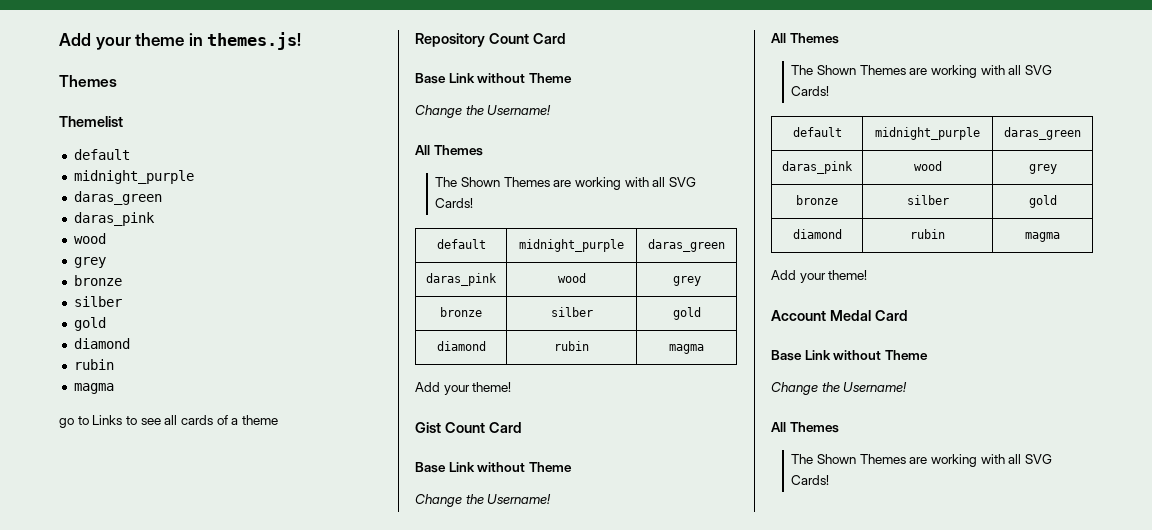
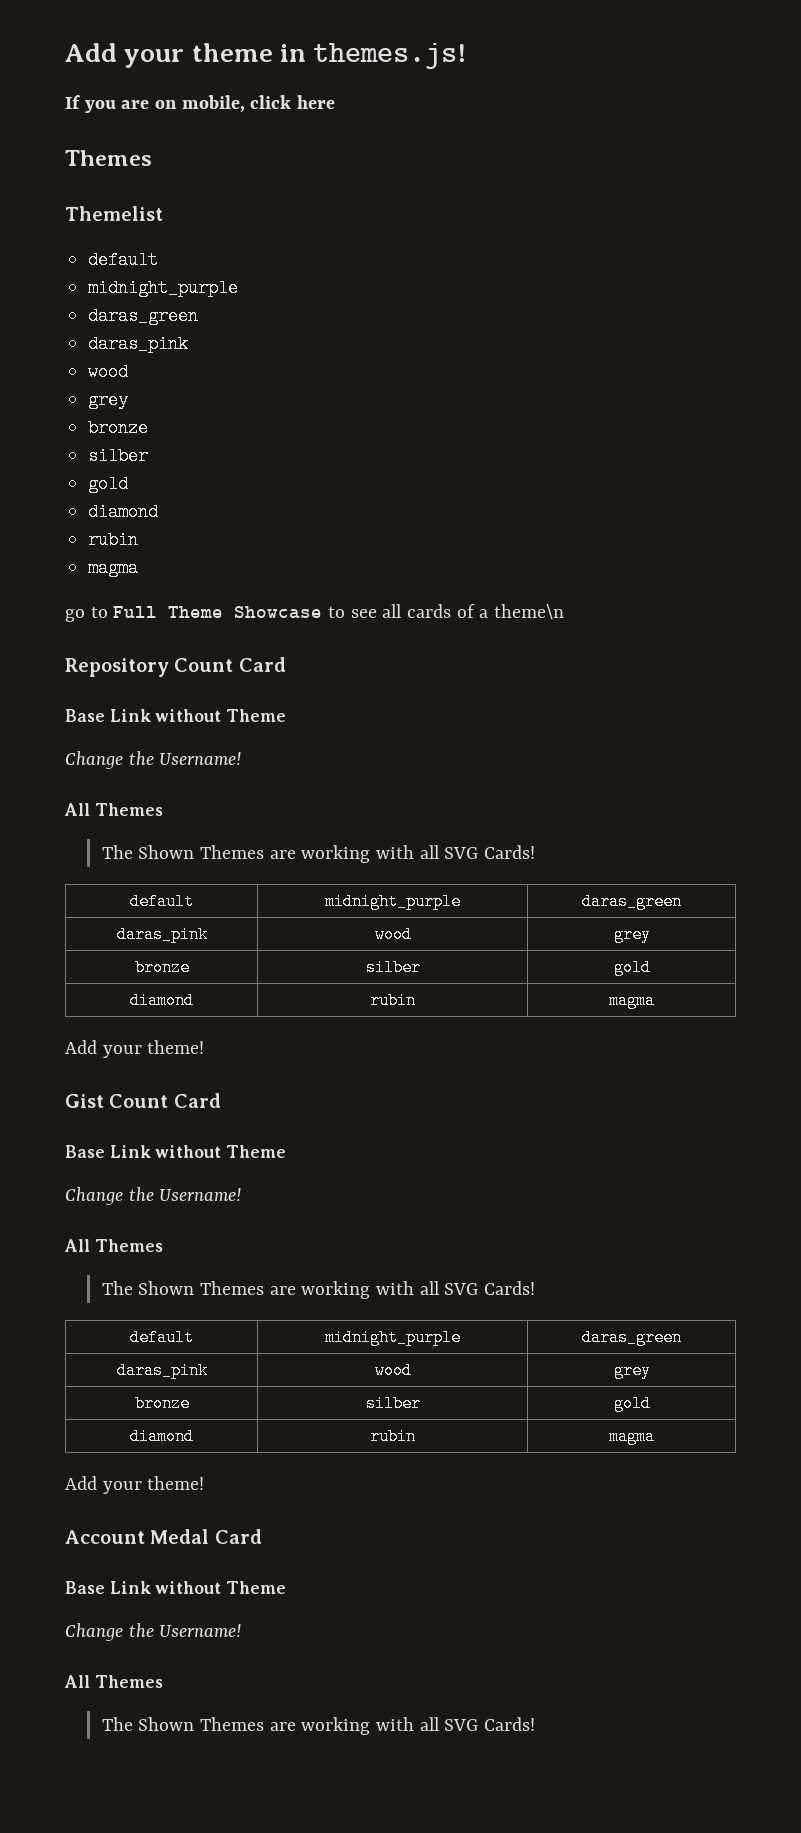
(302, 41) none -> [65,95,336,113] // If you are on mobile, click here
[92,415,123,425] Links -> [113,606,323,619] Full Theme Showcase
[241,415,278,425] theme -> [494,604,565,620] theme\n

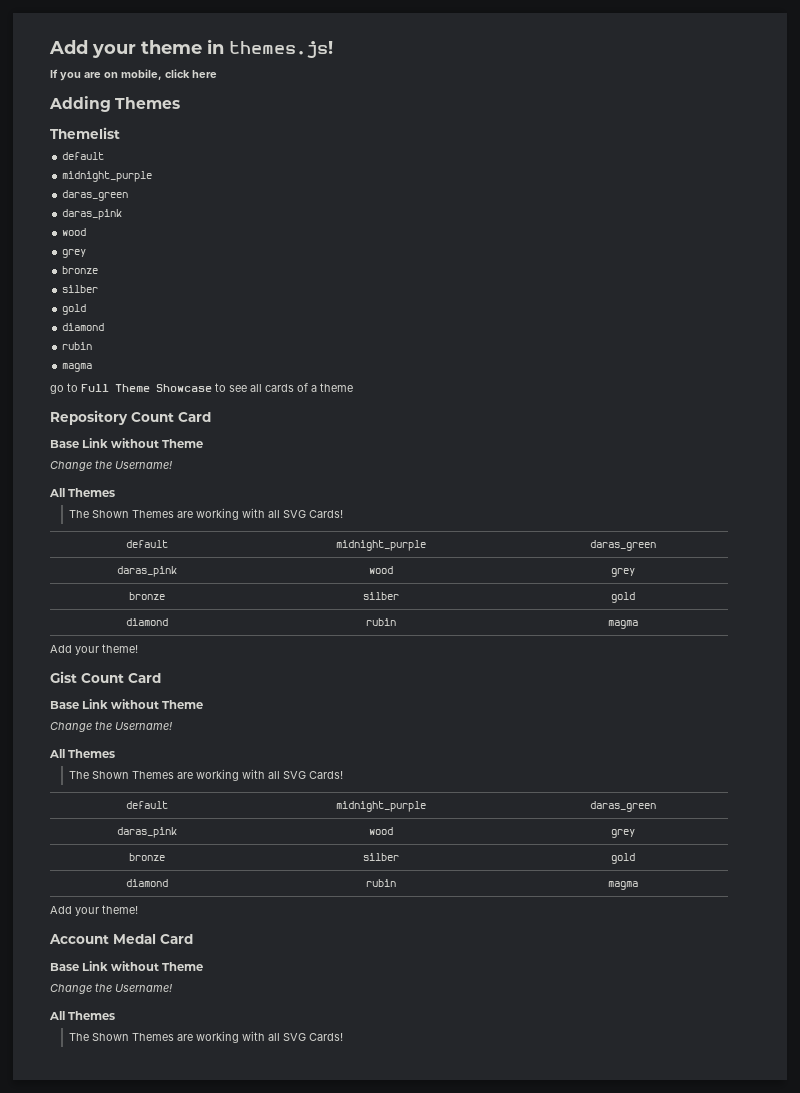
(336, 102) none -> [49,96,111,112] Adding
[494,604,565,620] theme\n -> [320,383,353,392] theme

